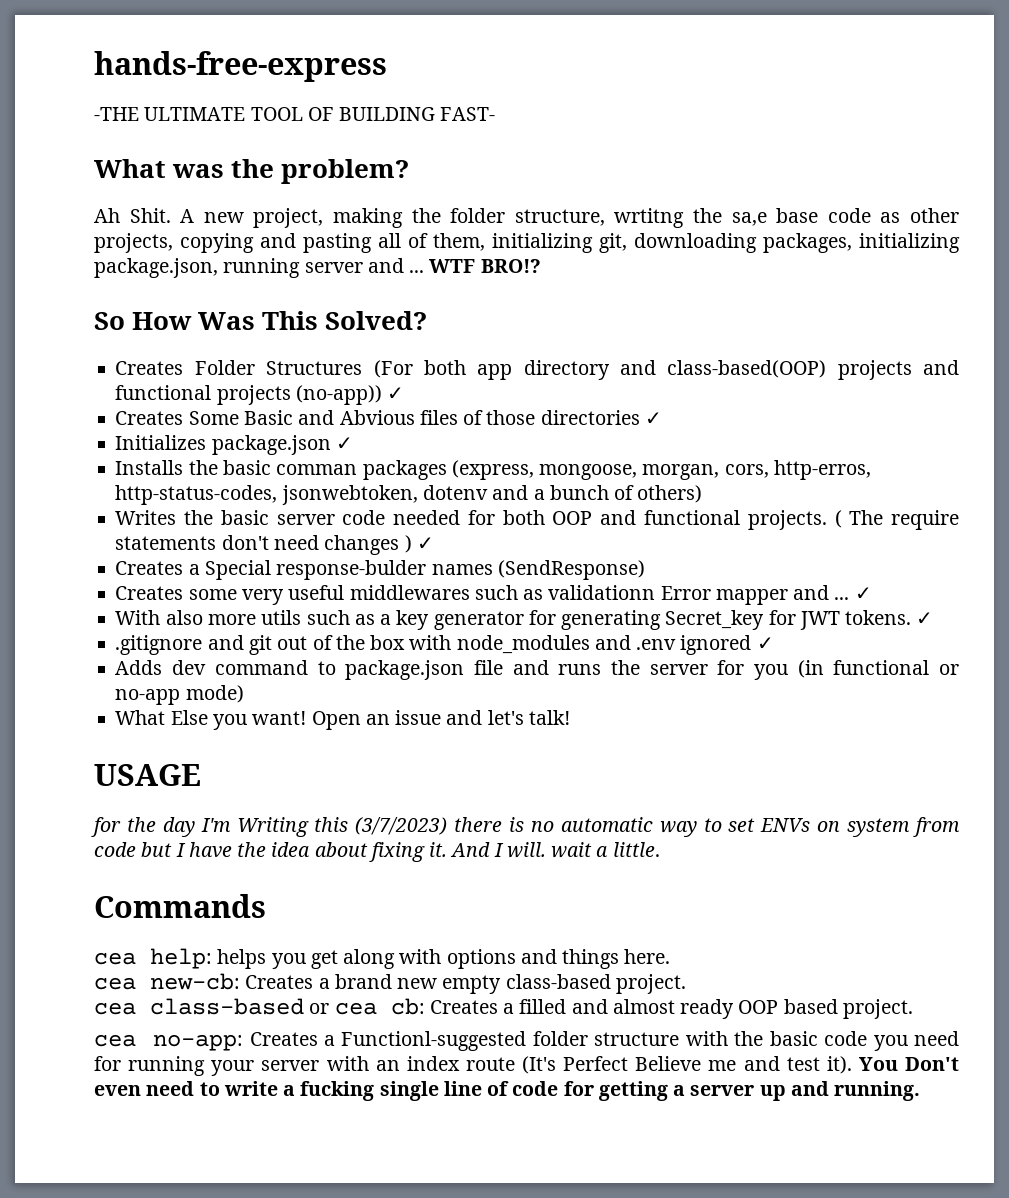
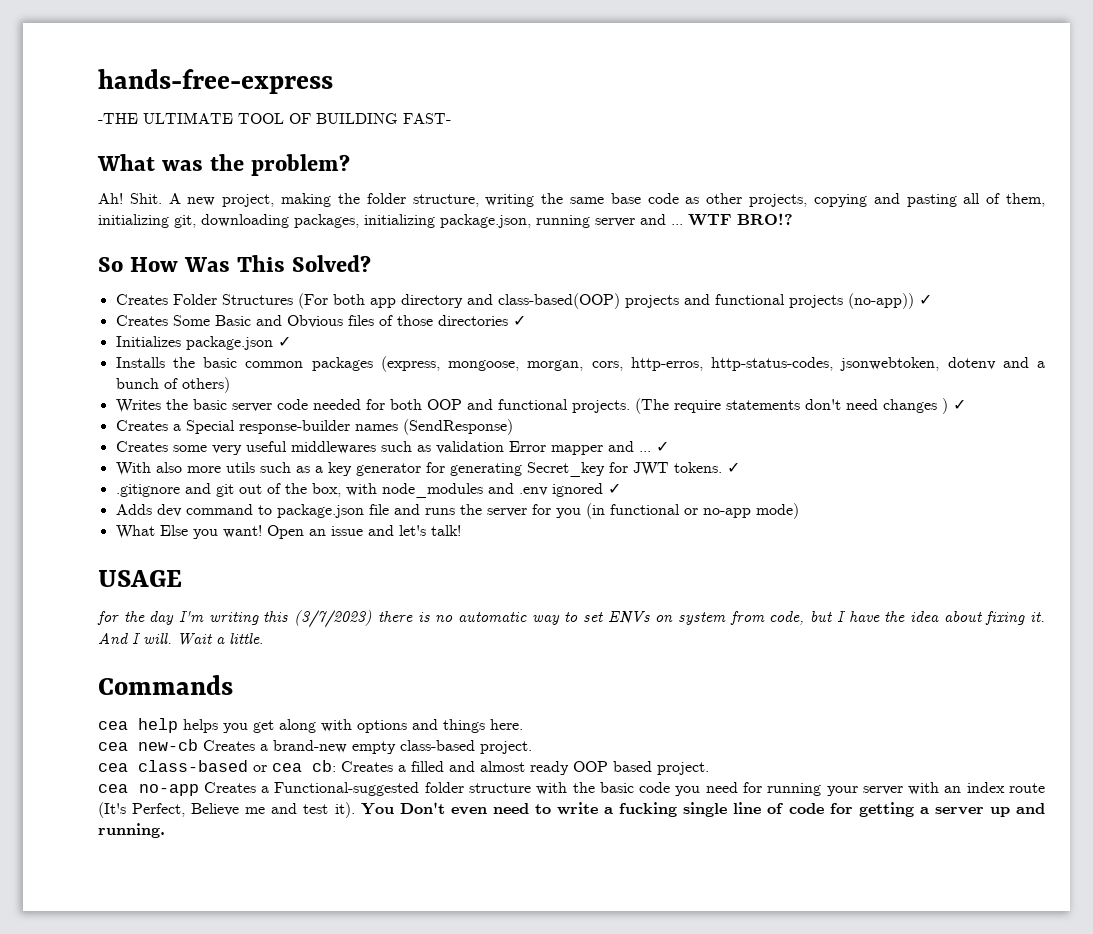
[94,208,120,223] Ah -> [98,193,123,204] Ah!
[614,208,767,228] wrtitng the sa,e -> [485,193,604,207] writing the same
[339,410,415,425] Abvious -> [286,315,343,328] Obvious
[276,464,358,475] comman -> [245,361,304,368] common
[834,510,884,528] ( The -> [634,398,669,414] (The
[276,560,427,580] response-bulder -> [238,420,350,434] response-builder
[548,585,656,600] validationn -> [435,441,504,454] validation
[370,635,406,650] box -> [311,483,341,497] box,
[236,817,309,837] Writing -> [208,612,259,625] writing
[94,842,136,857] code -> [769,611,805,625] code,
[551,842,593,858] wait -> [177,633,212,645] Wait
[150,948,212,969] help: -> [138,718,178,733] help
[150,973,438,990] new-cb: Creates a brand new -> [138,739,347,753] new-cb Creates a brand-new
[153,1031,527,1051] no-app: Creates a Functionl-suggested -> [138,782,420,796] no-app Creates a Functional-suggested
[563,1056,629,1071] Perfect -> [132,803,186,817] Perfect,

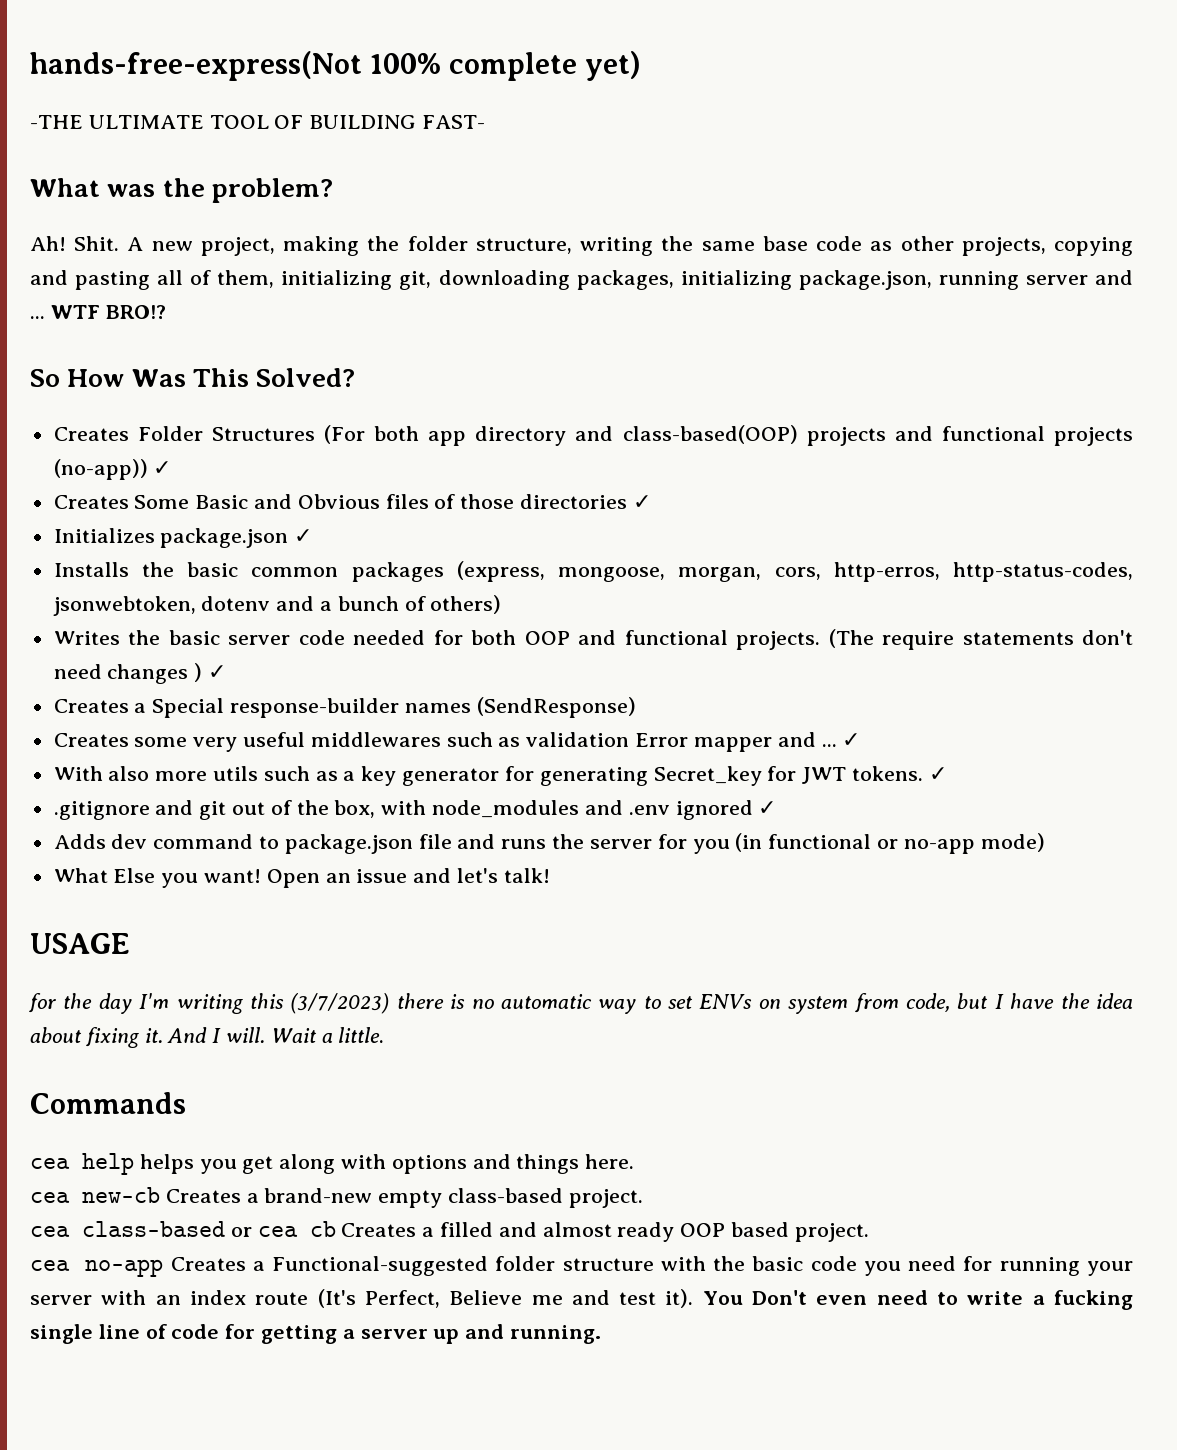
[98,69,333,94] hands-free-express -> [30,51,642,81] hands-free-express(Not 100% complete yet)
[312,760,336,772] cb: -> [309,1221,336,1237] cb

